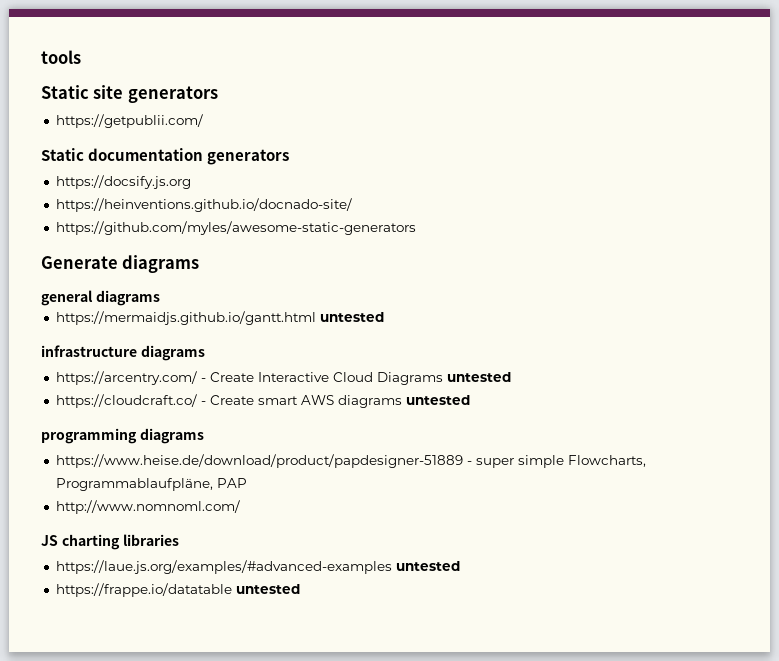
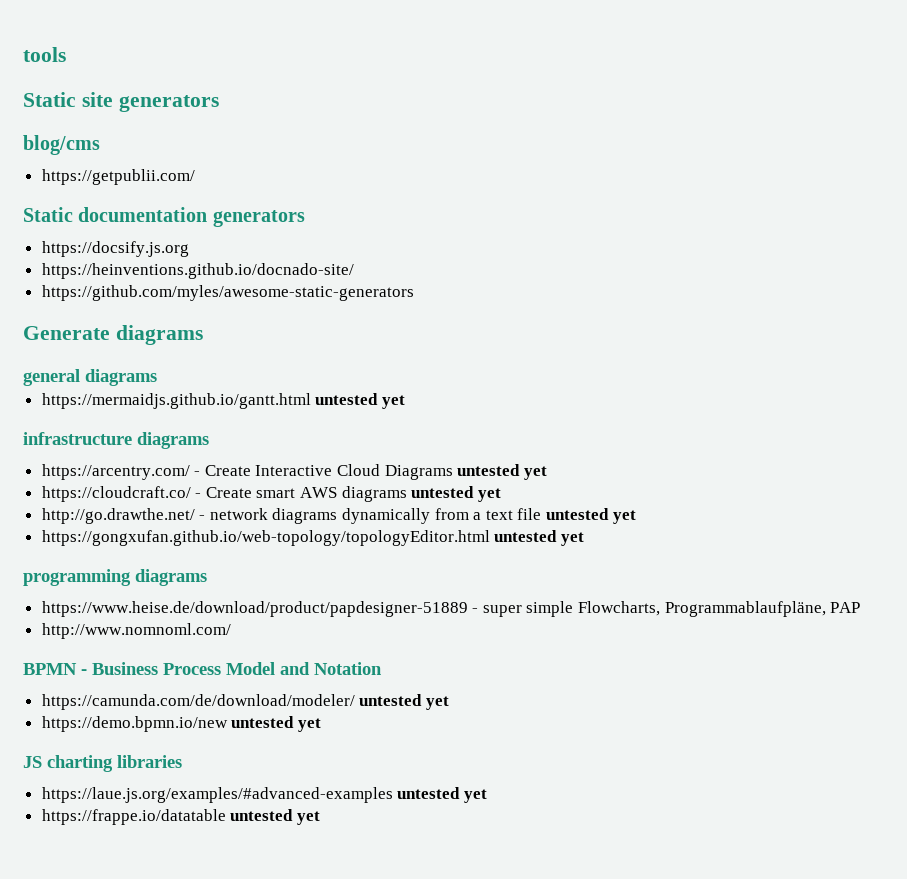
(218, 94) none -> [23,135,100,155] // blog/cms
(384, 317) none -> [381,395,405,409] yet
(511, 377) none -> [523,466,547,480] yet
(470, 400) none -> [477,488,501,502] [41,508,636,524] [41,530,584,546] yet // http://go.drawthe.net/ - network diagrams dynamically from a text file untested yet // https://gongxufan.github.io/web-topology/topologyEditor.html untested yet
(240, 507) none -> [23,662,382,675] [41,694,449,710] [41,716,321,732] // BPMN - Business Process Model and Notation // https://camunda.com/de/download/modeler/ untested yet // https://demo.bpmn.io/new untested yet
(460, 566) none -> [463,789,487,803] yet
(300, 589) none -> [296,811,320,825] yet

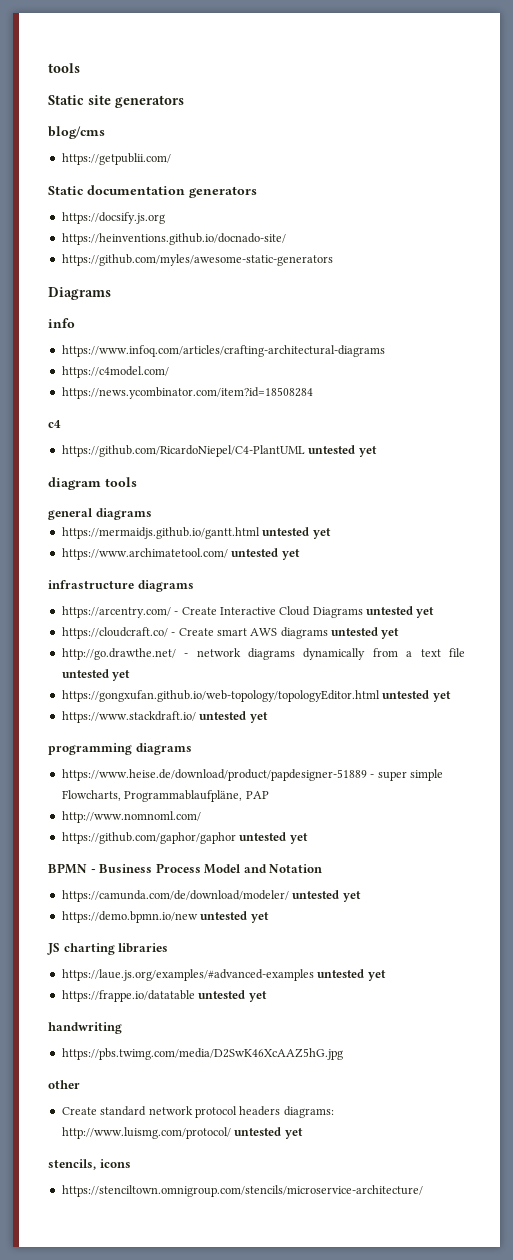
[23,325,203,345] Generate diagrams -> [48,287,111,300] [48,318,75,328] [61,345,385,357] [61,366,169,378] [61,387,313,399] [48,420,61,428] [61,445,377,457] [48,477,137,490] Diagrams // info // https://www.infoq.com/articles/crafting-architectural-diagrams // https://c4model.com/ // https://news.ycombinator.com/item?id=18508284 // c4 // https://github.com/RicardoNiepel/C4-PlantUML untested yet // diagram tools
(405, 402) none -> [61,548,300,560] // https://www.archimatetool.com/ untested yet
(584, 539) none -> [61,711,268,723] // https://www.stackdraft.io/ untested yet
(231, 631) none -> [61,832,308,844] // https://github.com/gaphor/gaphor untested yet
(320, 818) none -> [48,1022,122,1034] [61,1048,343,1060] [48,1080,80,1089] [61,1106,334,1118] [61,1127,303,1139] [48,1159,131,1170] [61,1185,423,1197] // handwriting // https://pbs.twimg.com/media/D2SwK46XcAAZ5hG.jpg // other // Create standard network protocol headers diagrams: http://www.luismg.com/protocol/ untested yet // stencils, icons // https://stenciltown.omnigroup.com/stencils/microservice-architecture/

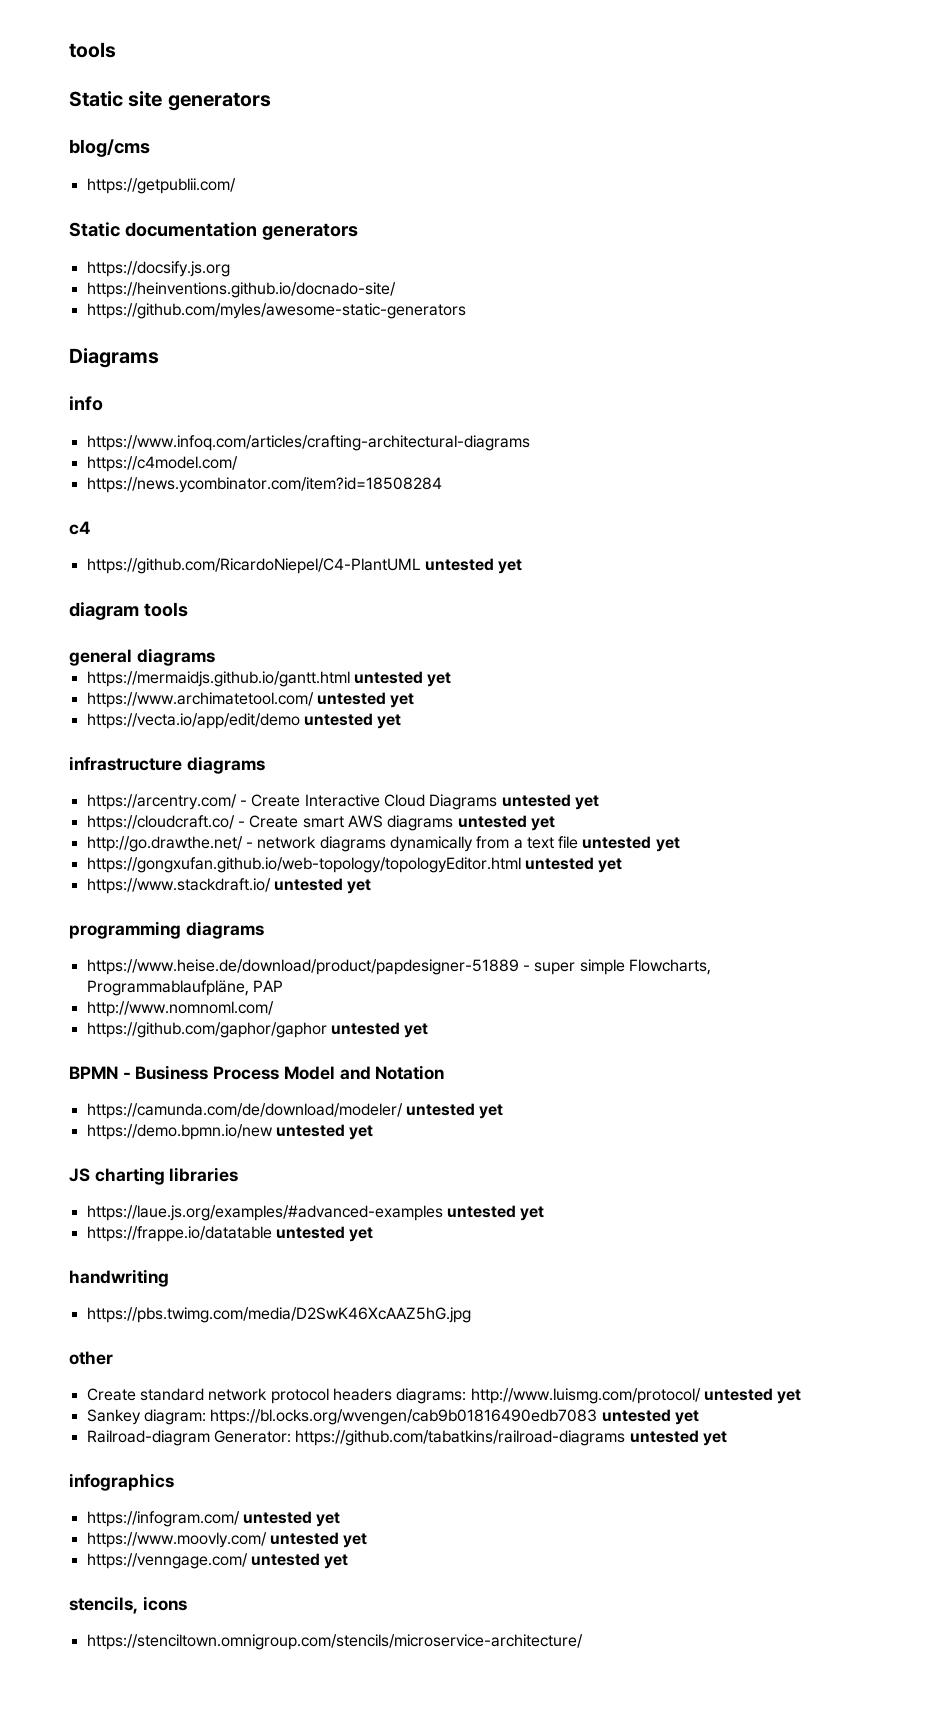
(300, 554) none -> [86,713,402,729] // https://vecta.io/app/edit/demo untested yet
(303, 1133) none -> [86,1409,699,1425] [86,1430,727,1446] [69,1473,174,1491] [86,1511,341,1527] [86,1532,368,1548] [86,1553,349,1569] // Sankey diagram: https://bl.ocks.org/wvengen/cab9b01816490edb7083 untested yet // Railroad-diagram Generator: https://github.com/tabatkins/railroad-diagrams untested yet // infographics // https://infogram.com/ untested yet // https://www.moovly.com/ untested yet // https://venngage.com/ untested yet

